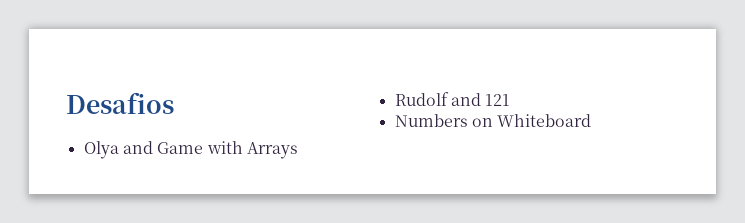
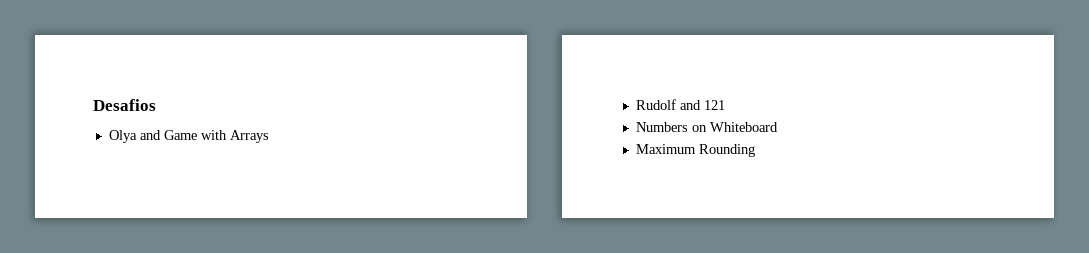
(592, 120) none -> [635,144,755,157] // Maximum Rounding

